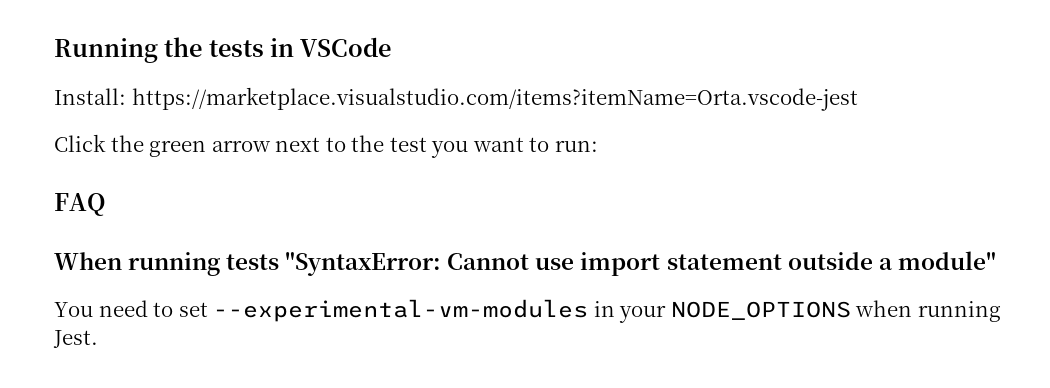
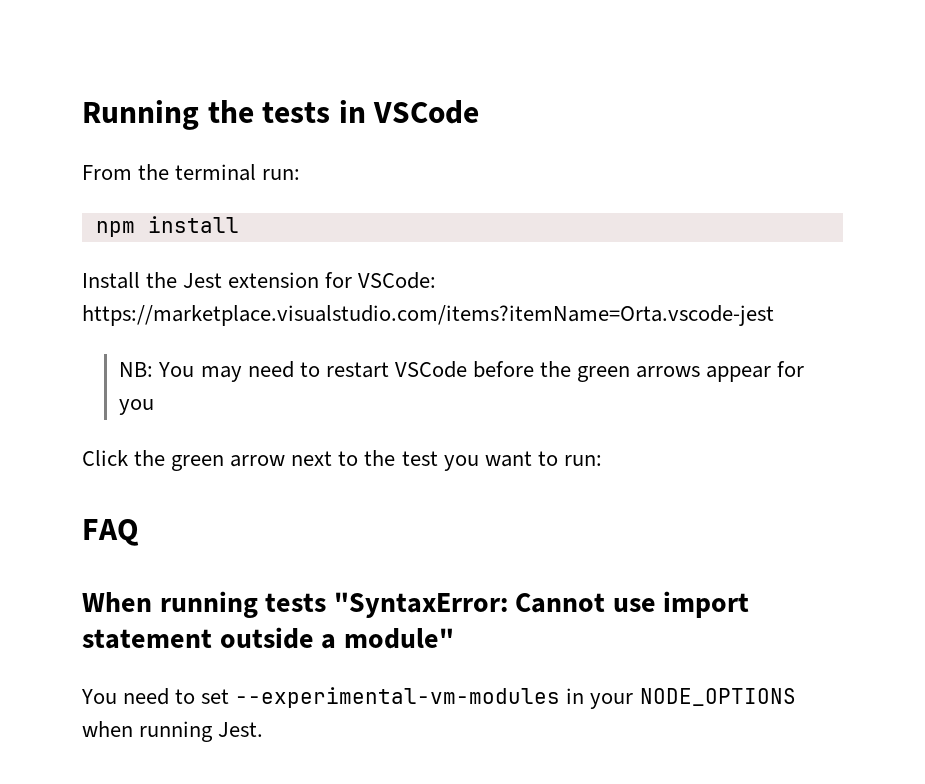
[54,87,858,111] Install: https://marketplace.visualstudio.com/items?itemName=Orta.vscode-jest -> [82,164,301,181] [95,216,239,237] [82,272,437,289] [82,305,774,326] [119,361,805,382] [119,399,155,415] From the terminal run: // npm install // Install the Jest extension for VSCode: https://marketplace.visualstudio.com/items?itemName=Orta.vscode-jest // NB: You may need to restart VSCode before the green arrows appear for you

